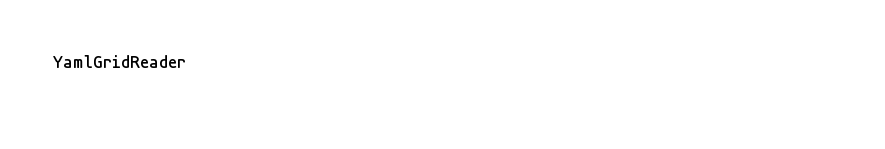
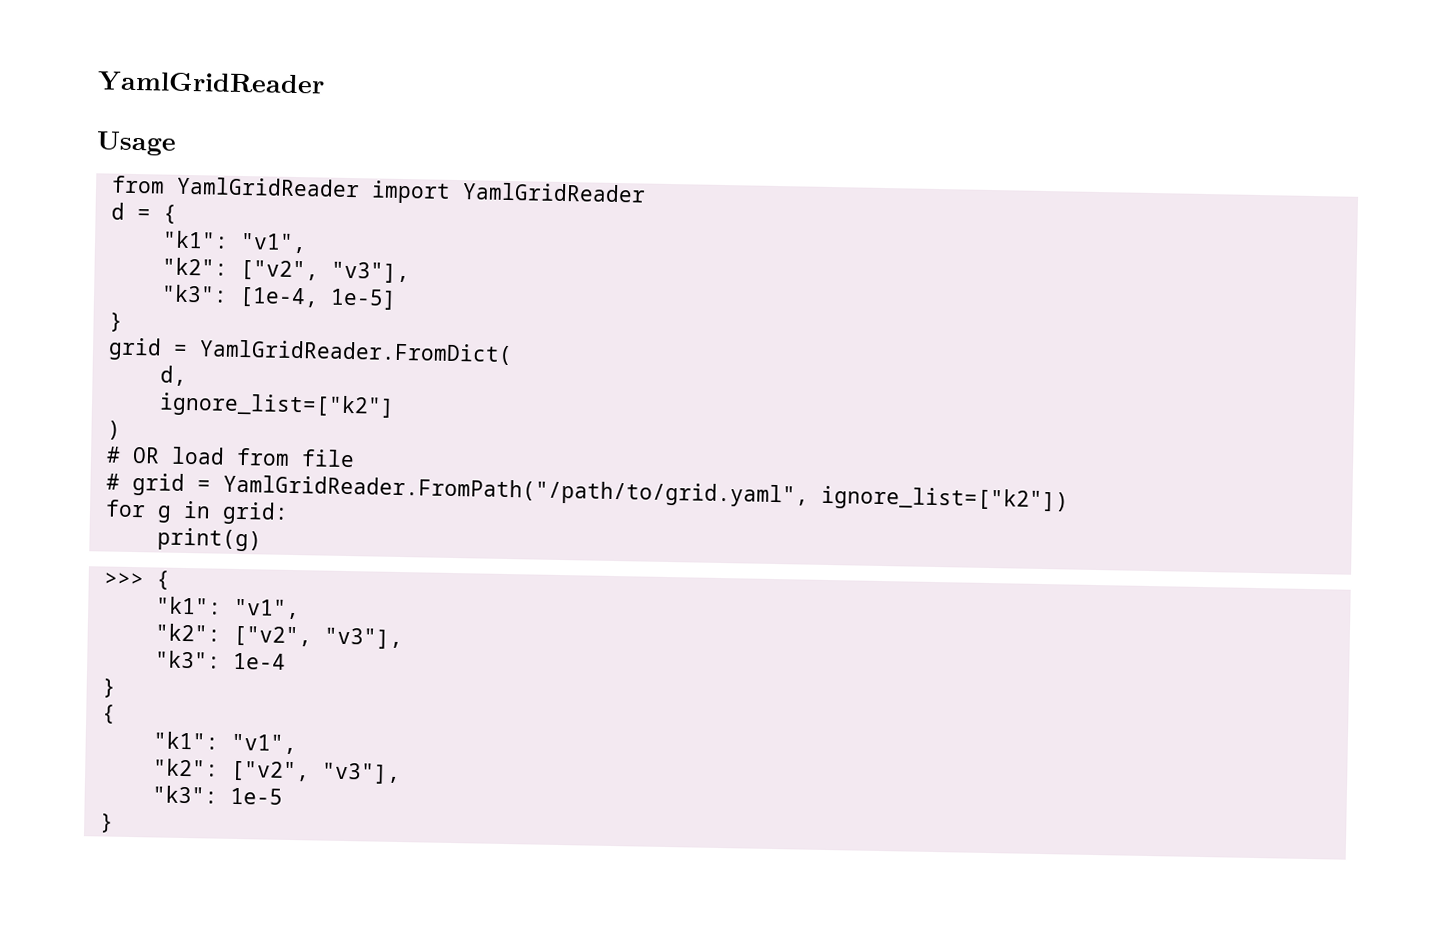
[53,55,186,68] YamlGridReader -> [97,71,325,95] [96,131,177,156] [110,175,646,204] [110,202,177,224] [161,230,307,254] [161,257,410,284] [160,284,397,310] [108,312,123,332] [107,337,513,366] [159,365,187,386] [158,392,395,419] [106,420,121,440] [105,446,355,468] [105,472,1069,513] [104,499,289,525] [156,527,262,552] [103,570,170,590] [155,596,300,620] [154,623,403,650] [154,650,286,670] [101,678,116,698] [101,704,116,724] [152,731,297,755] [152,758,401,785] [151,785,283,805] [98,813,114,833] YamlGridReader // Usage // from YamlGridReader import YamlGridReader // d = { // "k1": "v1", // "k2": ["v2", "v3"], // "k3": [1e-4, 1e-5] // } // grid = YamlGridReader.FromDict( // d, // ignore_list=["k2"] // ) // # OR load from file // # grid = YamlGridReader.FromPath("/path/to/grid.yaml", ignore_list=["k2"]) // for g in grid: // print(g) // >>> { // "k1": "v1", // "k2": ["v2", "v3"], // "k3": 1e-4 // } // { // "k1": "v1", // "k2": ["v2", "v3"], // "k3": 1e-5 // }

